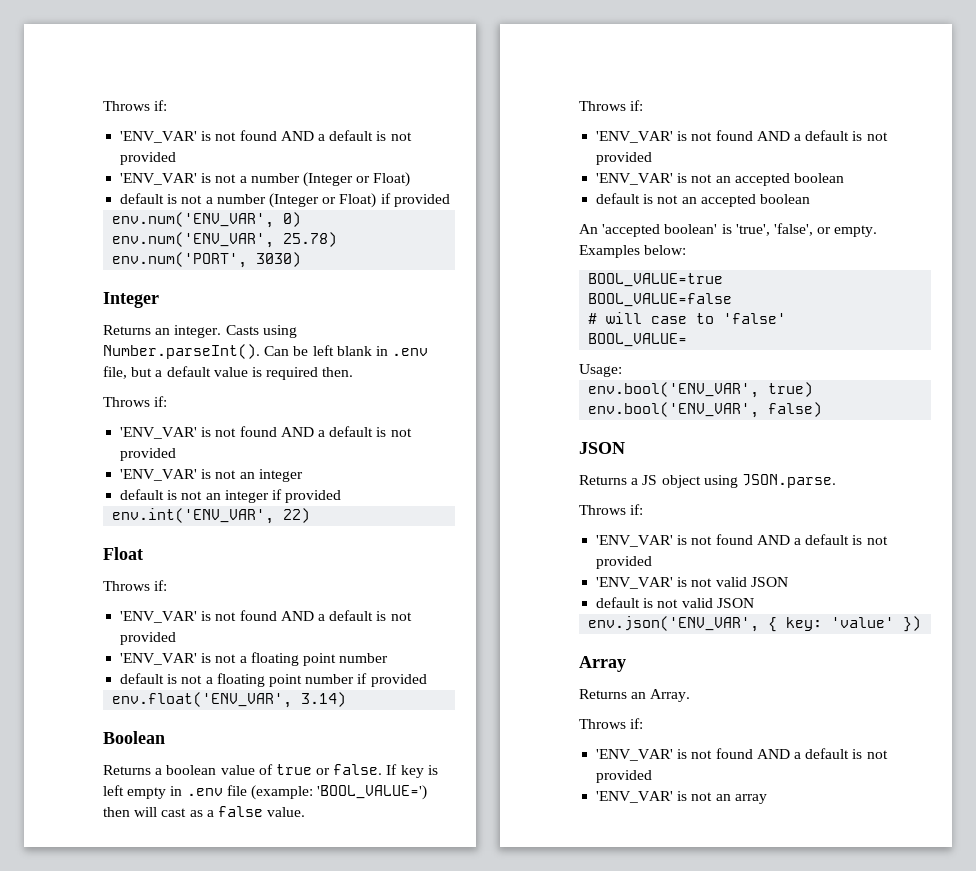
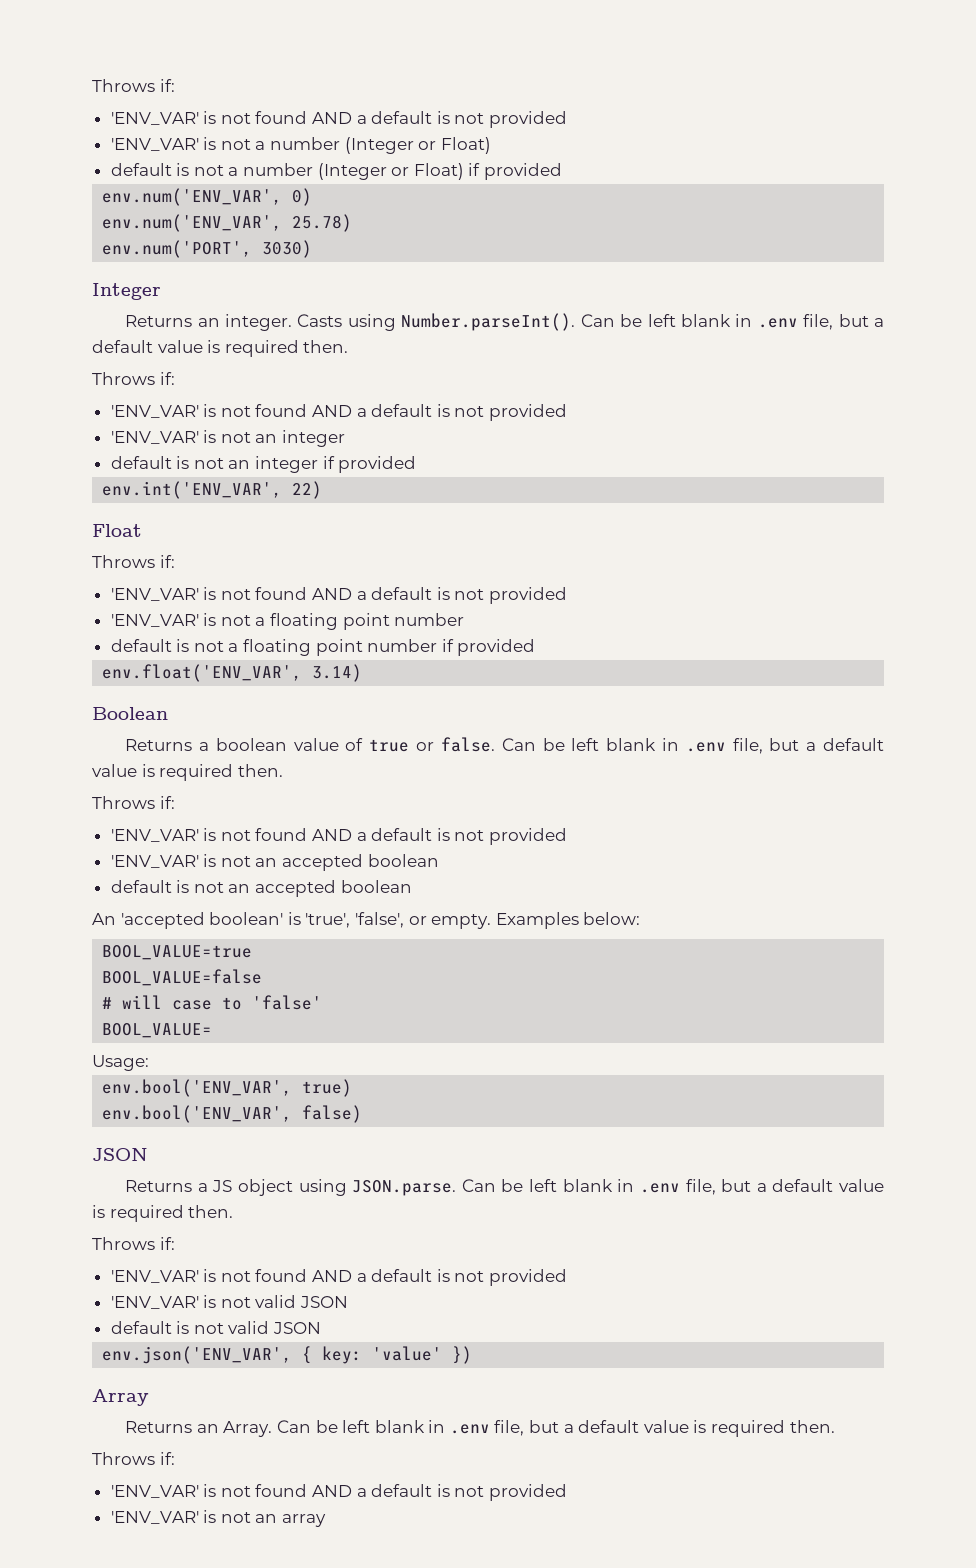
[386,764,438,778] [103,785,428,800] [103,806,306,817] If key is left empty in .env file (example: 'BOOL_VALUE=') then will cast as a false value. -> [501,738,884,754] [92,764,283,781] Can be left blank in .env file, but a default value is required then.
(836, 481) none -> [461,1179,884,1195] [92,1205,234,1222] Can be left blank in .env file, but a default value is required then.
(691, 695) none -> [276,1420,835,1437] Can be left blank in .env file, but a default value is required then.

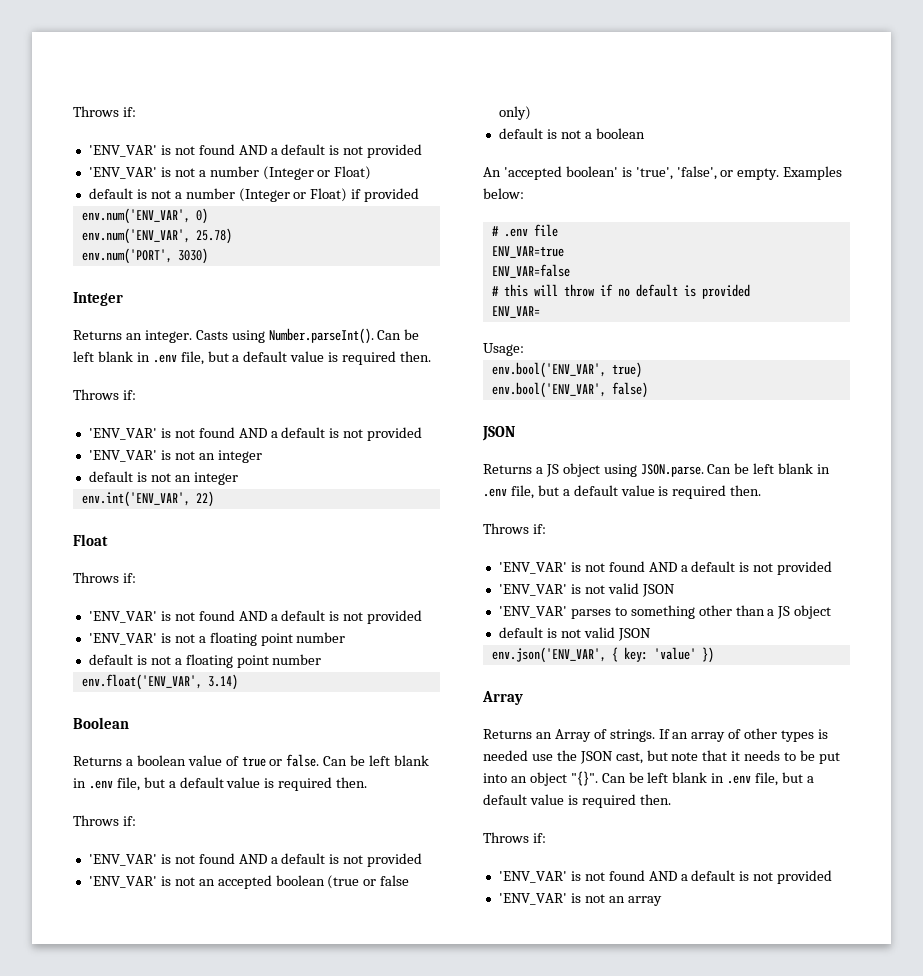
[322,456,417,473] if provided -> (238, 478) none
[441,639,536,656] if provided -> (322, 659) none
[110,880,337,897] // default is not an accepted -> [327,875,410,889] [498,106,531,120] [498,128,592,139] (true or false only) // default is not a
[102,945,253,960] [102,969,263,986] [102,995,323,1010] [102,1023,213,1038] BOOL_VALUE=true // BOOL_VALUE=false // # will case to 'false' // BOOL_VALUE= -> [491,224,558,237] [491,246,564,258] [491,264,570,278] [491,284,750,299] [491,306,540,318] # .env file // ENV_VAR=true // ENV_VAR=false // # this will throw if no default is provided // ENV_VAR=
(349, 1302) none -> [498,605,832,619] // 'ENV_VAR' parses to something other than a JS object
[223,1421,273,1437] Array. -> [554,728,829,742] [483,750,840,764] [483,771,598,786] Array of strings. If an array of other types is needed use the JSON cast, but note that it needs to be put into an object "{}".

